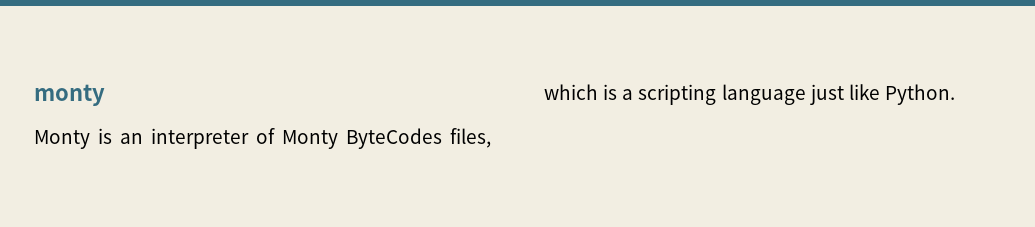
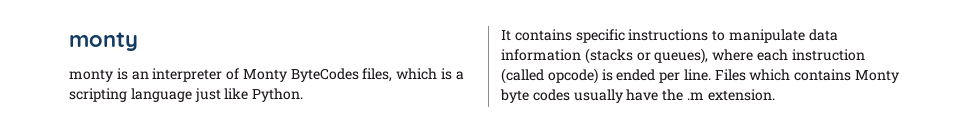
[34,130,90,149] Monty -> [69,69,113,82] monty
(955, 94) none -> [501,29,838,43] [501,48,865,64] [501,68,900,84] [500,89,775,103] // It contains specific instructions to manipulate data information (stacks or queues), where each instruction (called opcode) is ended per line. Files which contains Monty byte codes usually have the .m extension.

